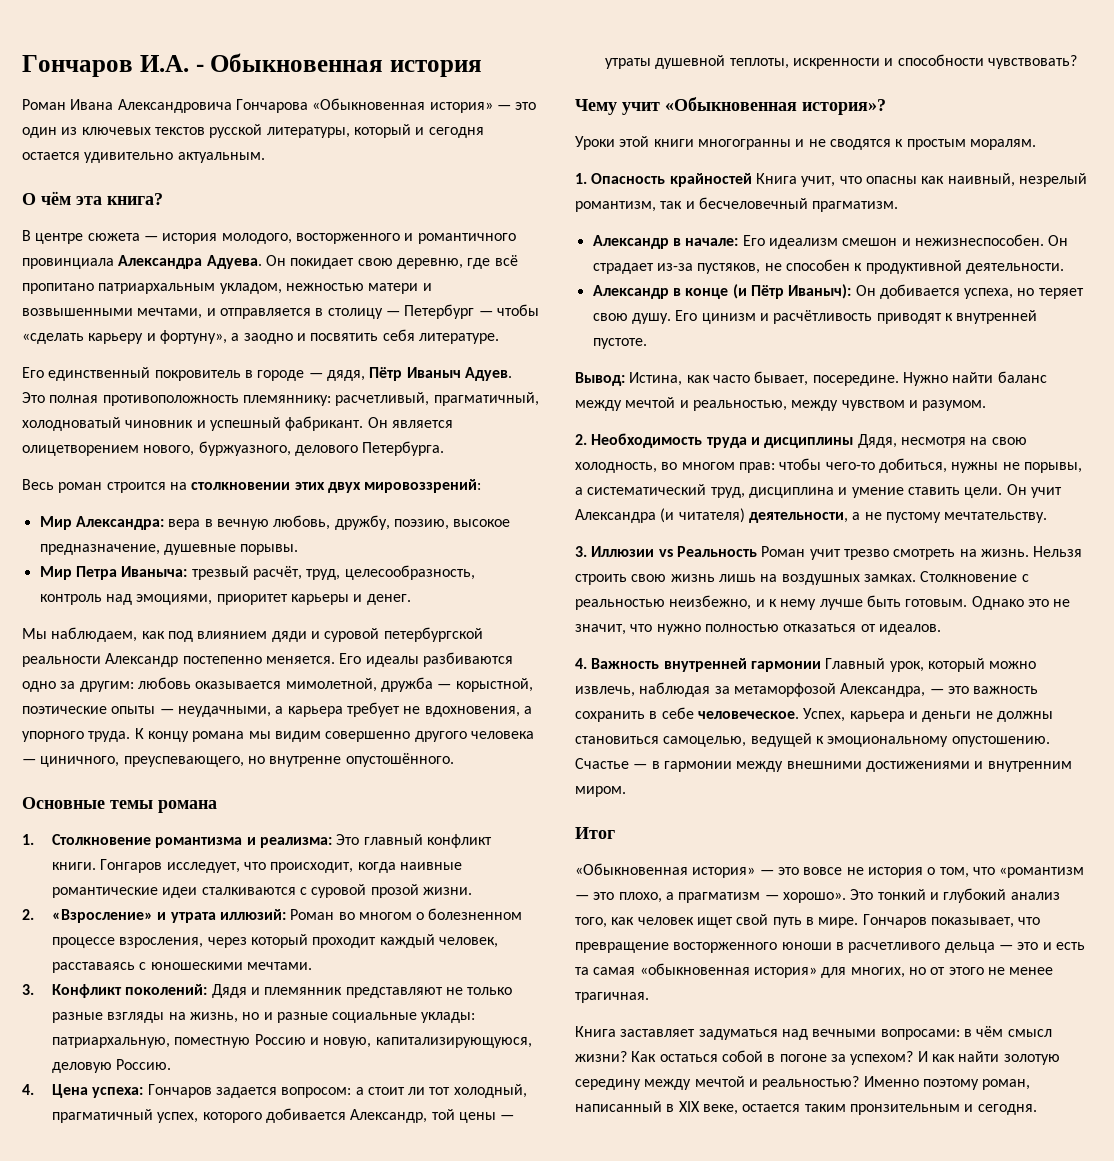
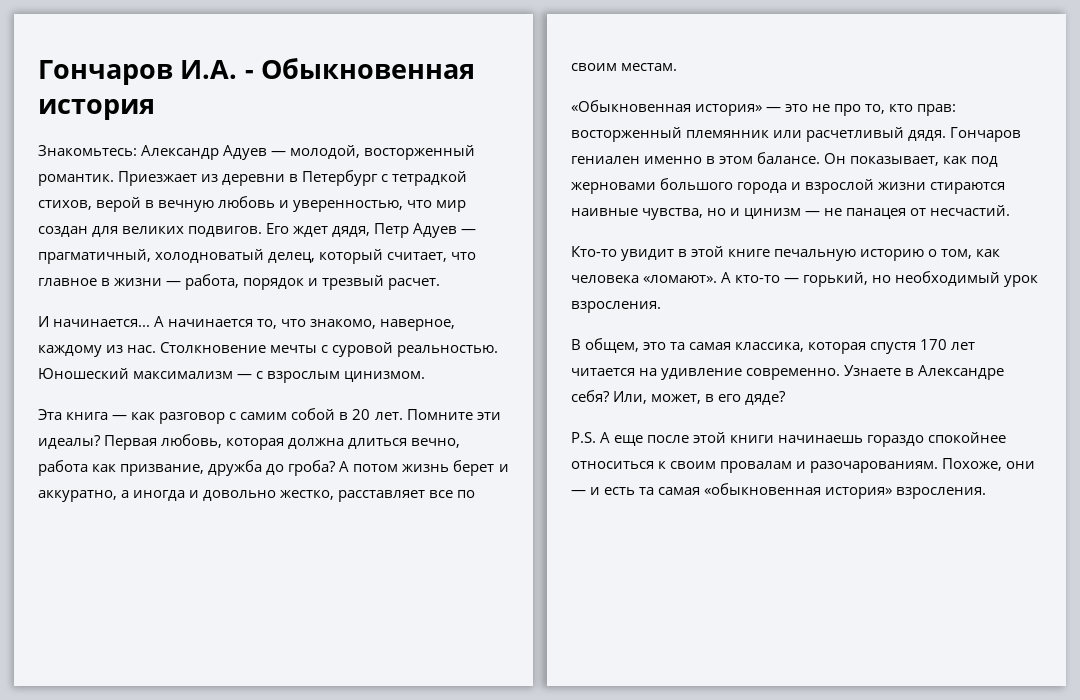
[22,98,537,113] [22,124,484,138] [22,152,265,163] [22,191,163,205] [22,230,516,244] [22,255,518,269] [22,283,432,294] [22,304,539,319] [22,329,499,344] [22,367,512,381] [22,392,539,406] [22,416,453,431] [22,441,445,456] [22,479,482,493] [39,515,511,530] [39,544,299,555] [39,565,475,580] [39,594,411,605] [22,627,483,642] [22,652,513,667] [22,677,533,692] [22,702,532,717] [22,728,534,742] [22,753,454,767] [22,797,217,813] [22,834,492,848] [51,859,462,873] [51,884,472,898] [22,908,523,923] [51,934,498,948] [51,962,312,973] [22,984,513,998] [51,1012,476,1023] [51,1034,532,1048] [51,1059,172,1073] [22,1084,527,1098] [51,1108,515,1123] [604,54,1077,69] [575,97,886,115] [575,136,1036,150] [575,173,1087,187] [575,197,899,212] [592,234,1069,249] [592,259,1064,274] [592,284,1084,299] [592,310,1038,324] [592,338,647,349] [575,371,1047,386] [575,397,987,411] [575,433,1027,448] [575,458,1082,473] [575,484,1062,498] [575,508,1048,523] [575,546,1083,560] [575,571,1029,585] [575,595,1071,610] [575,624,941,635] [575,658,1037,672] [575,682,1039,697] [575,707,1053,722] [575,733,1050,747] [575,758,1072,772] [575,786,626,797] [575,827,615,839] [575,863,1085,878] [575,888,1060,903] [575,914,1041,928] [575,942,1039,953] Роман Ивана Александровича Гончарова «Обыкновенная история» — это один из ключевых текстов русской литературы, который и сегодня остается удивительно актуальным. // О чём эта книга? // В центре сюжета — история молодого, восторженного и романтичного провинциала Александра Адуева. Он покидает свою деревню, где всё пропитано патриархальным укладом, нежностью матери и возвышенными мечтами, и отправляется в столицу — Петербург — чтобы «сделать карьеру и фортуну», а заодно и посвятить себя литературе. // Его единственный покровитель в городе — дядя, Пётр Иваныч Адуев. Это полная противоположность племяннику: расчетливый, прагматичный, холодноватый чиновник и успешный фабрикант. Он является олицетворением нового, буржуазного, делового Петербурга. // Весь роман строится на столкновении этих двух мировоззрений: // Мир Александра: вера в вечную любовь, дружбу, поэзию, высокое предназначение, душевные порывы. // Мир Петра Иваныча: трезвый расчёт, труд, целесообразность, контроль над эмоциями, приоритет карьеры и денег. // Мы наблюдаем, как под влиянием дяди и суровой петербургской реальности Александр постепенно меняется. Его идеалы разбиваются одно за другим: любовь оказывается мимолетной, дружба — корыстной, поэтические опыты — неудачными, а карьера требует не вдохновения, а упорного труда. К концу романа мы видим совершенно другого человека — циничного, преуспевающего, но внутренне опустошённого. // Основные темы романа // 1. Столкновение романтизма и реализма: Это главный конфликт книги. Гонгаров исследует, что происходит, когда наивные романтические идеи сталкиваются с суровой прозой жизни. // 2. «Взросление» и утрата иллюзий: Роман во многом о болезненном процессе взросления, через который проходит каждый человек, расставаясь с юношескими мечтами. // 3. Конфликт поколений: Дядя и племянник представляют не только разные взгляды на жизнь, но и разные социальные уклады: патриархальную, поместную Россию и новую, капитализирующуюся, деловую Россию. // 4. Цена успеха: Гончаров задается вопросом: а стоит ли тот холодный, прагматичный успех, которого добивается Александр, той цены — утраты душевной теплоты, искренности и способности чувствовать? // Чему учит «Обыкновенная история»? // Уроки этой книги многогранны и не сводятся к простым моралям. // 1. Опасность крайностей Книга учит, что опасны как наивный, незрелый романтизм, так и бесчеловечный прагматизм. // Александр в начале: Его идеализм смешон и нежизнеспособен. Он страдает из-за пустяков, не способен к продуктивной деятельности. // Александр в конце (и Пётр Иваныч): Он добивается успеха, но теряет свою душу. Его цинизм и расчётливость приводят к внутренней пустоте. // Вывод: Истина, как часто бывает, посередине. Нужно найти баланс между мечтой и реальностью, между чувством и разумом. // 2. Необходимость труда и дисциплины Дядя, несмотря на свою холодность, во многом прав: чтобы чего-то добиться, нужны не порывы, а систематический труд, дисциплина и умение ставить цели. Он учит Александра (и читателя) деятельности, а не пустому мечтательству. // 3. Иллюзии vs Реальность Роман учит трезво смотреть на жизнь. Нельзя строить свою жизнь лишь на воздушных замках. Столкновение с реальностью неизбежно, и к нему лучше быть готовым. Однако это не значит, что нужно полностью отказаться от идеалов. // 4. Важность внутренней гармонии Главный урок, который можно извлечь, наблюдая за метаморфозой Александра, — это важность сохранить в себе человеческое. Успех, карьера и деньги не должны становиться самоцелью, ведущей к эмоциональному опустошению. Счастье — в гармонии между внешними достижениями и внутренним миром. // Итог // «Обыкновенная история» — это вовсе не история о том, что «романтизм — это плохо, а прагматизм — хорошо». Это тонкий и глубокий анализ того, как человек ищет свой путь в мире. Гончаров показывает, что превращение восторженного юноши в расчетливого дельца — это -> [38,145,476,160] [38,170,468,186] [38,196,467,212] [38,223,477,238] [38,249,477,264] [38,274,441,290] [38,316,456,331] [38,342,499,357] [38,368,426,383] [38,408,501,424] [38,434,461,450] [38,460,509,476] [38,490,476,502] [571,63,678,71] [571,100,957,116] [571,127,1022,142] [571,152,999,167] [571,178,1006,194] [571,205,1011,220] [571,246,1001,261] [571,271,1039,287] [571,301,661,313] [571,338,976,354] [571,365,1005,380] [571,390,787,405] [571,432,1007,447] [571,458,1036,473] [571,490,586,495] Знакомьтесь: Александр Адуев — молодой, восторженный романтик. Приезжает из деревни в Петербург с тетрадкой стихов, верой в вечную любовь и уверенностью, что мир создан для великих подвигов. Его ждет дядя, Петр Адуев — прагматичный, холодноватый делец, который считает, что главное в жизни — работа, порядок и трезвый расчет. // И начинается... А начинается то, что знакомо, наверное, каждому из нас. Столкновение мечты с суровой реальностью. Юношеский максимализм — с взрослым цинизмом. // Эта книга — как разговор с самим собой в 20 лет. Помните эти идеалы? Первая любовь, которая должна длиться вечно, работа как призвание, дружба до гроба? А потом жизнь берет и аккуратно, а иногда и довольно жестко, расставляет все по своим местам. // «Обыкновенная история» — это не про то, кто прав: восторженный племянник или расчетливый дядя. Гончаров гениален именно в этом балансе. Он показывает, как под жерновами большого города и взрослой жизни стираются наивные чувства, но и цинизм — не панацея от несчастий. // Кто-то увидит в этой книге печальную историю о том, как человека «ломают». А кто-то — горький, но необходимый урок взросления. // В общем, это та самая классика, которая спустя 170 лет читается на удивление современно. Узнаете в Александре себя? Или, может, в его дяде? // P.S. А еще после этой книги начинаешь гораздо спокойнее относиться к своим провалам и разочарованиям. Похоже, они —
[821,967,1054,978] [575,992,649,1003] [575,1026,1052,1040] [575,1050,1060,1065] [575,1076,1031,1090] [575,1101,1037,1115] для многих, но от этого не менее трагичная. // Книга заставляет задуматься над вечными вопросами: в чём смысл жизни? Как остаться собой в погоне за успехом? И как найти золотую середину между мечтой и реальностью? Именно поэтому роман, написанный в XIX веке, остается таким пронзительным и сегодня. -> [896,487,987,499] взросления.

